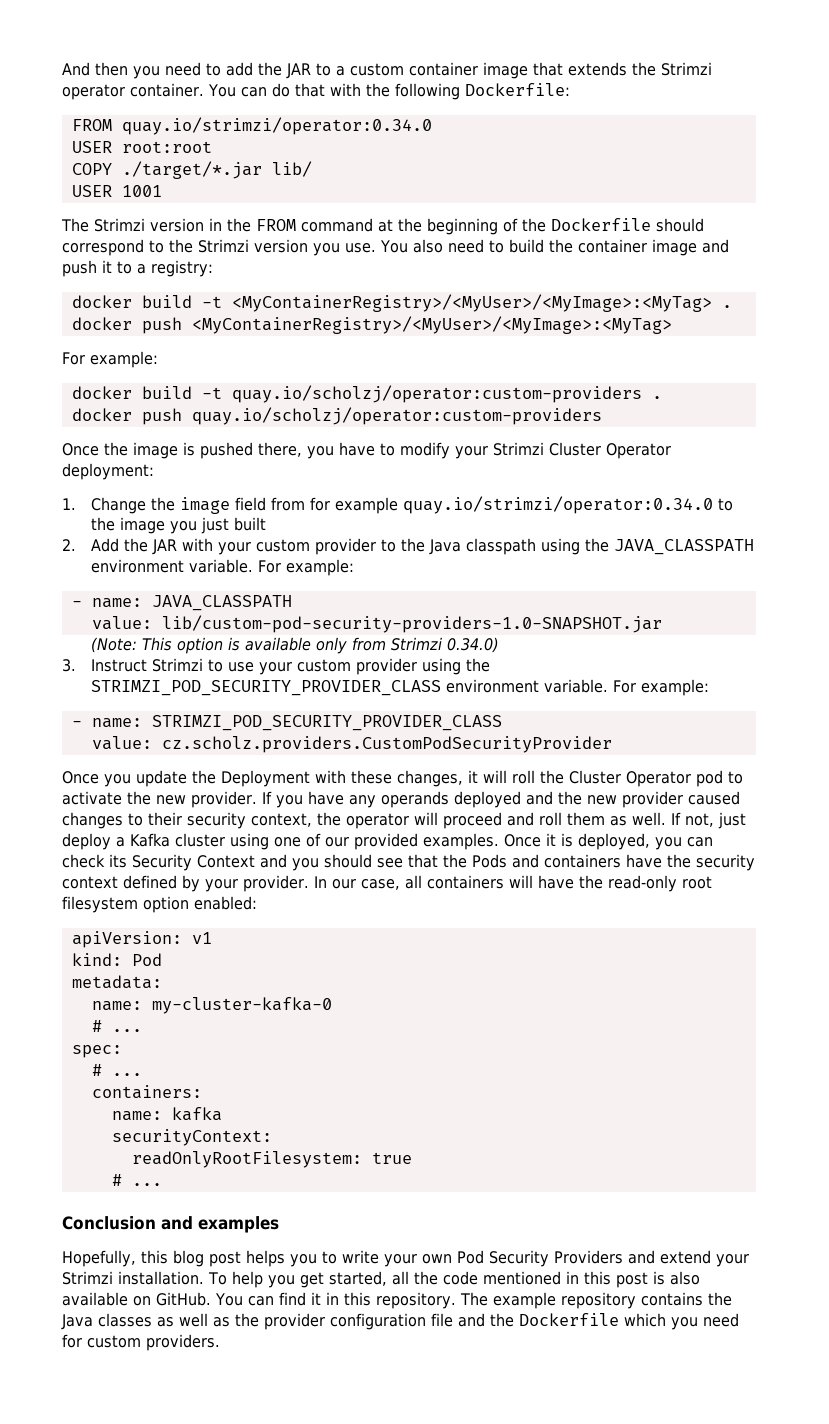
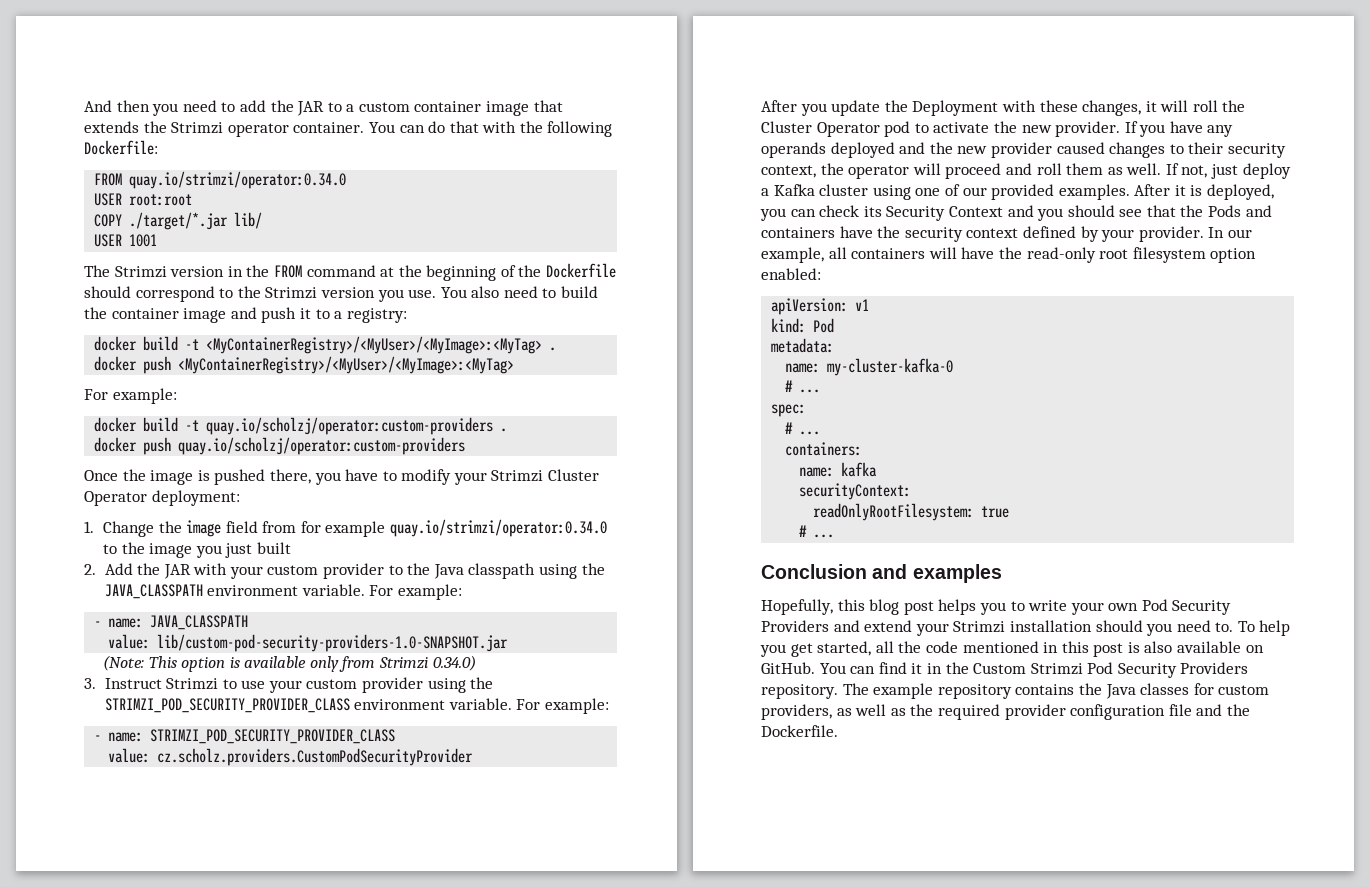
[62,771,99,784] Once -> [761,100,797,112] After
[504,834,541,847] Once -> [1134,184,1171,196] After
[360,879,400,890] case, -> [761,247,824,263] example,
[118,1271,204,1285] installation. -> [1009,620,1234,636] installation should you need to.
[343,1292,371,1306] this -> [945,662,1249,678] the Custom Strimzi Pod Security Providers
(152, 1320) none -> [1193,683,1270,695] [761,704,832,720] for custom providers,
(259, 1320) none -> [937,704,1000,720] required
[519,1313,739,1330] [62,1334,220,1351] Dockerfile which you need for custom providers. -> [761,725,838,737] Dockerfile.

